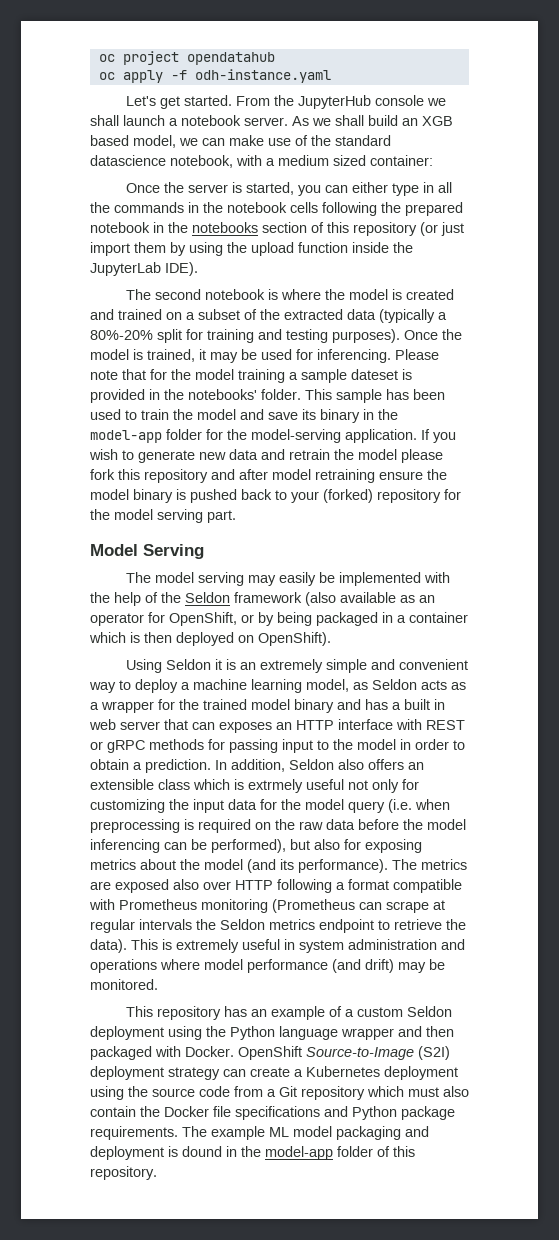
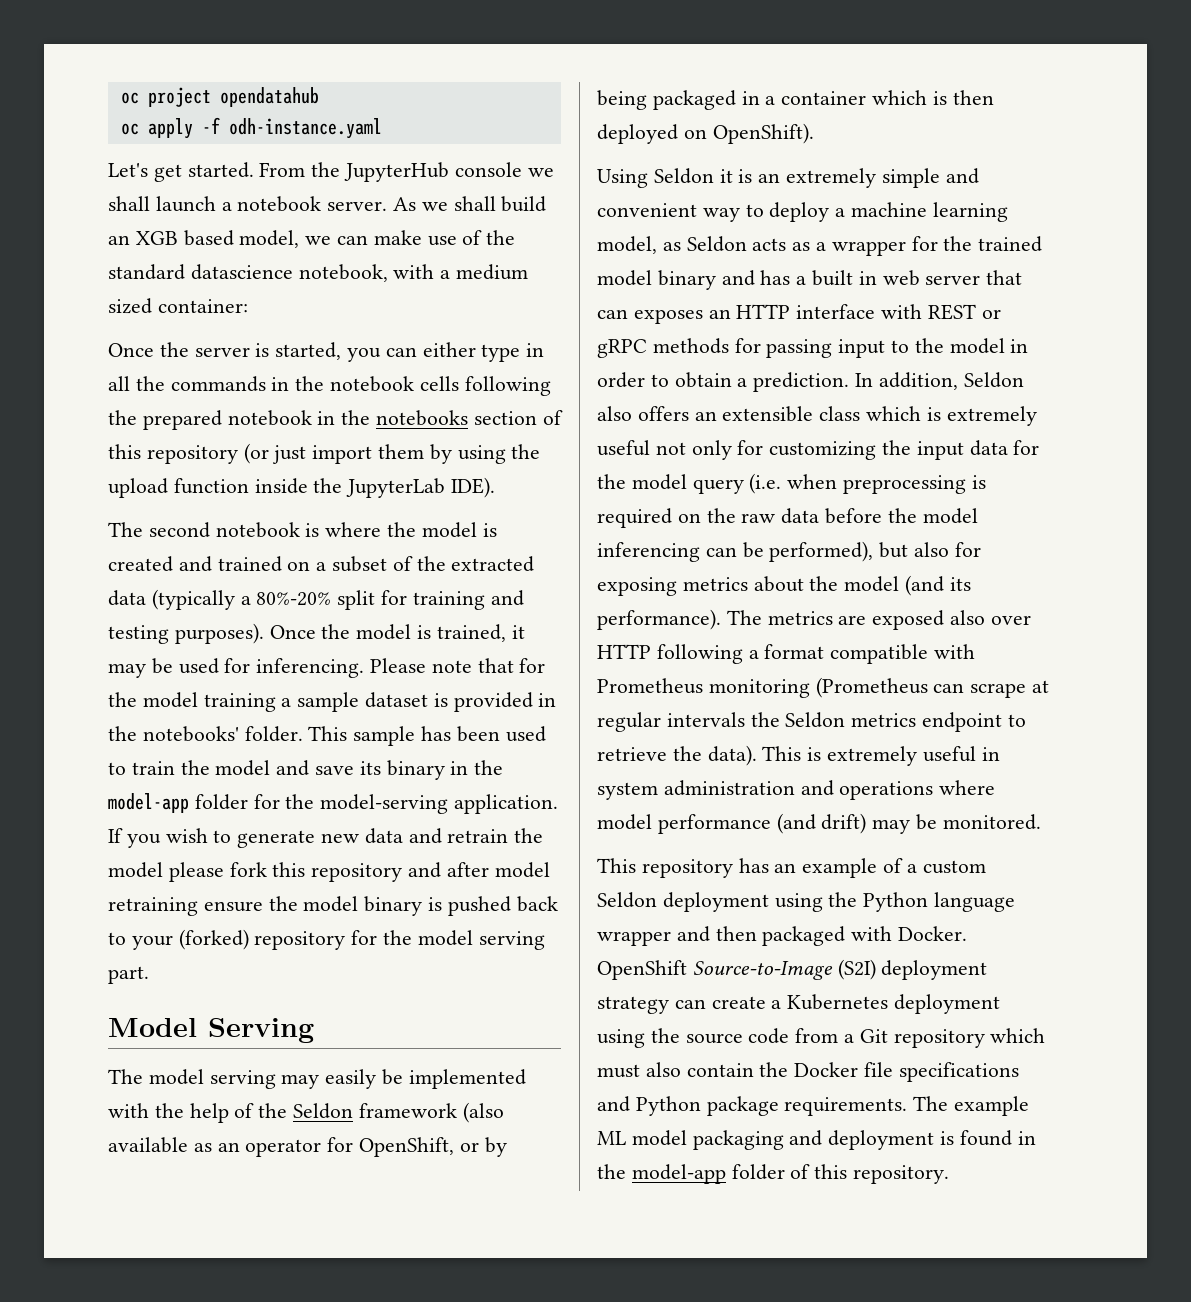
[351,369,398,380] dateset -> [365,692,429,708] dataset
[248,779,303,793] extrmely -> [946,406,1037,426] extremely
[182,1146,222,1157] dound -> [959,1130,1012,1146] found

